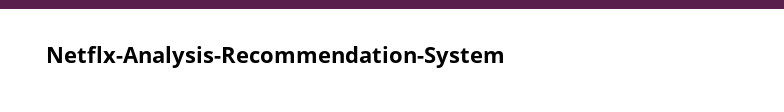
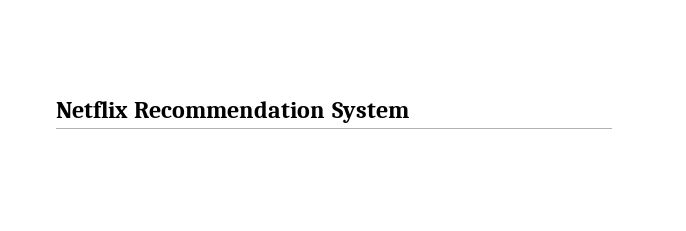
[46,46,505,68] Netflx-Analysis-Recommendation-System -> [56,101,409,123] Netflix Recommendation System

